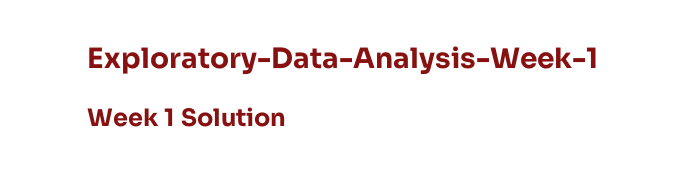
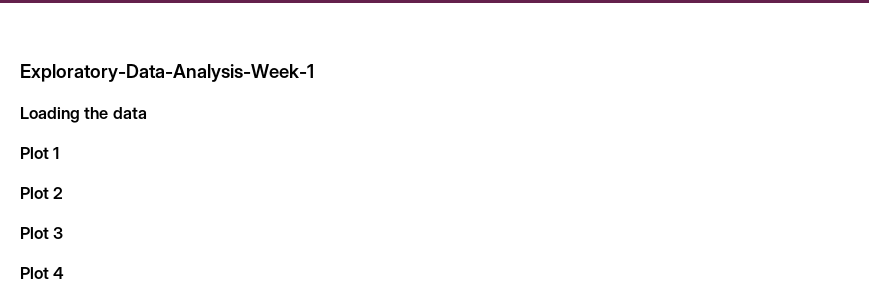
[87,107,286,127] Week 1 Solution -> [20,107,147,123] [20,147,60,159] [20,187,64,199] [20,227,64,239] [20,267,65,279] Loading the data // Plot 1 // Plot 2 // Plot 3 // Plot 4

